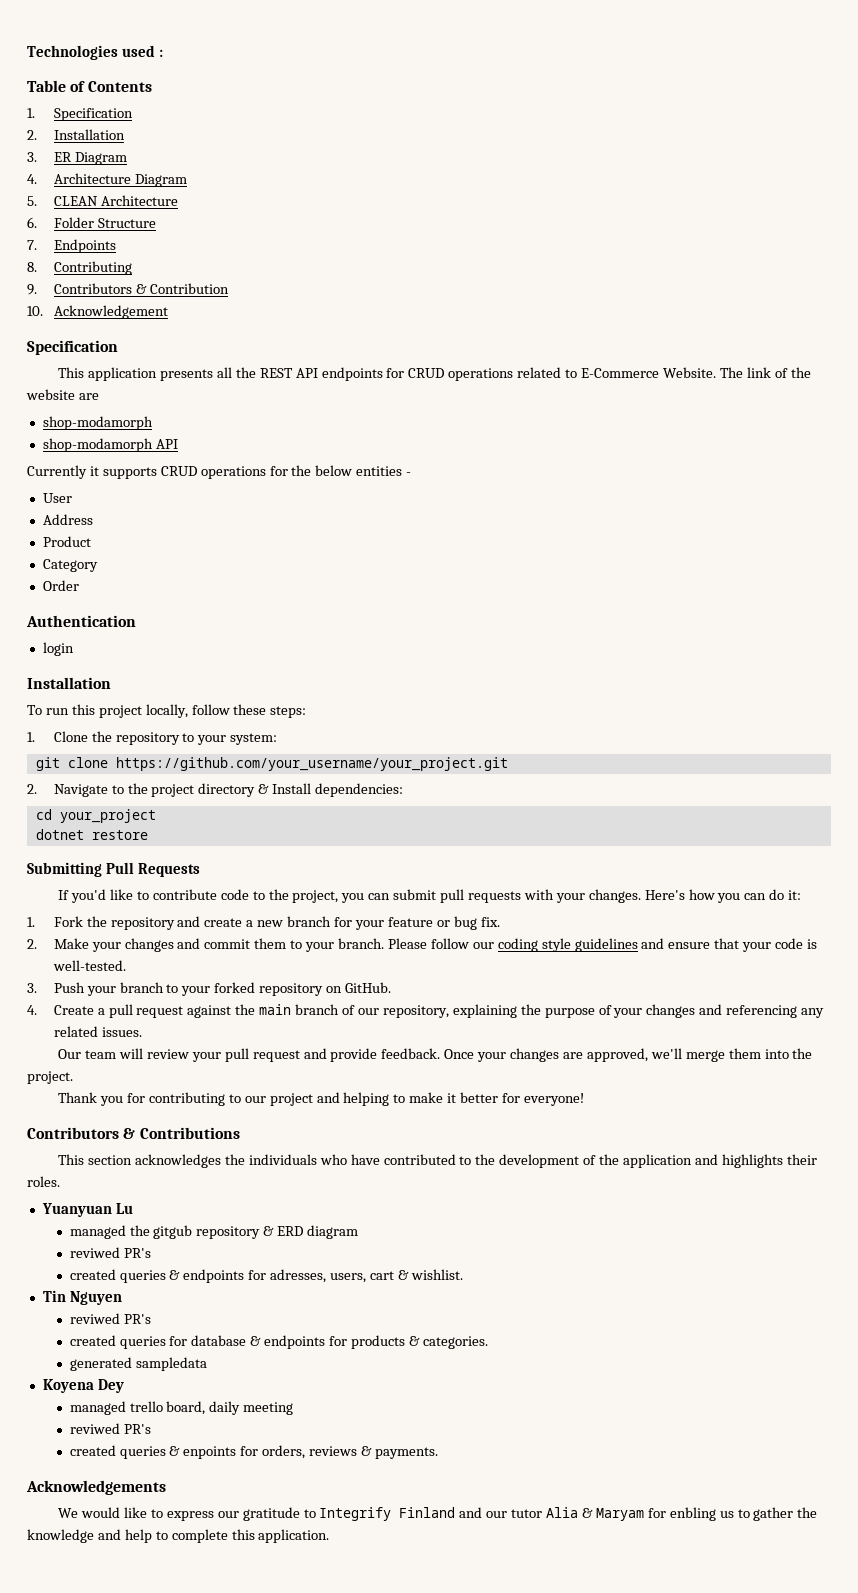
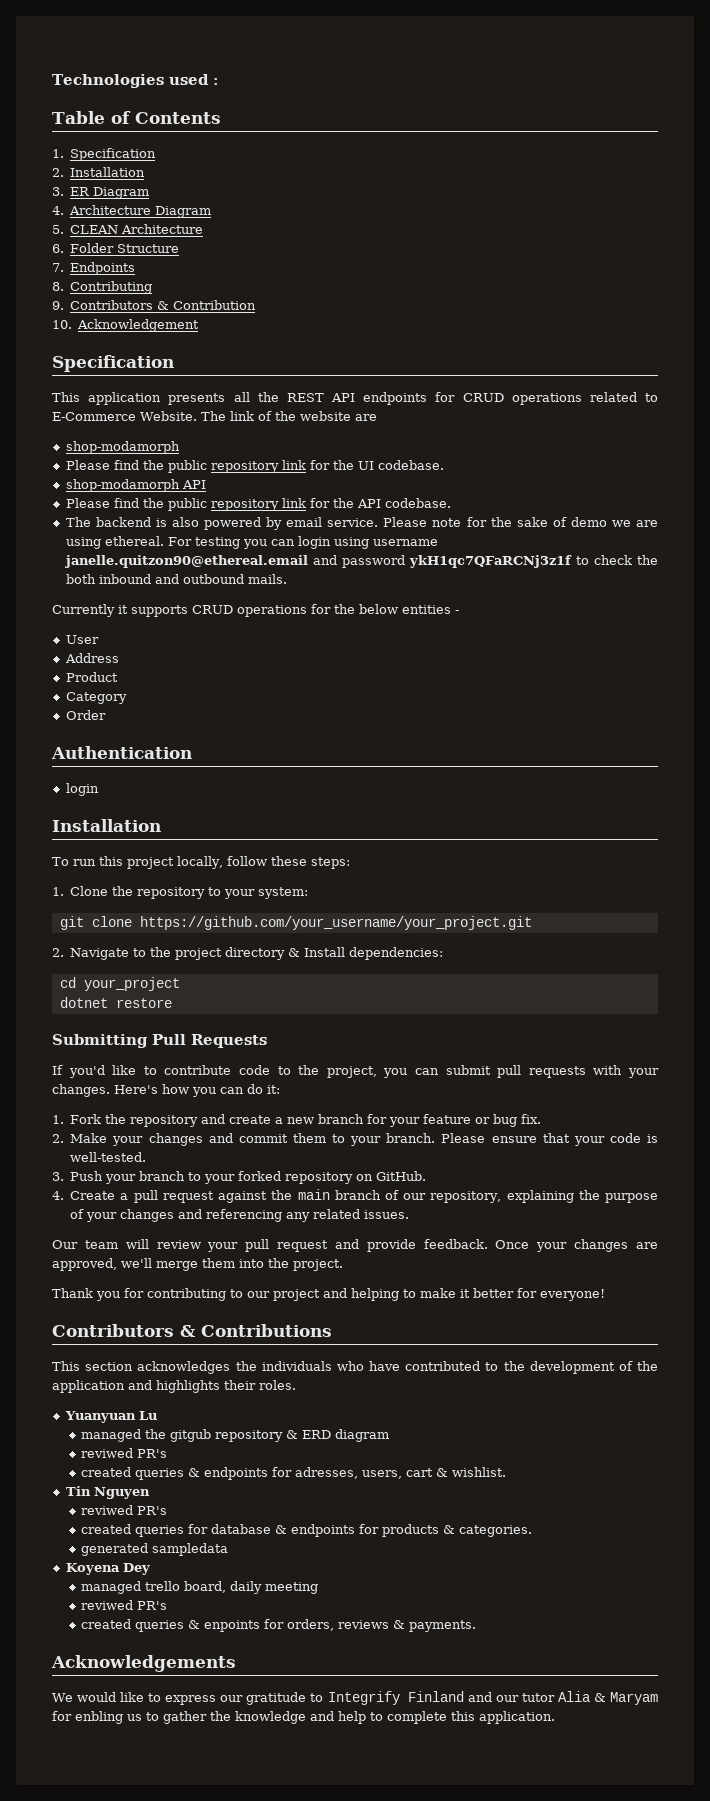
[42,438,178,452] shop-modamorph API -> [65,460,444,473] [65,479,206,492] [65,498,451,511] [65,517,658,530] [65,536,438,549] [64,555,658,568] [65,574,287,584] Please find the public repository link for the UI codebase. // shop-modamorph API // Please find the public repository link for the API codebase. // The backend is also powered by email service. Please note for the sake of demo we are using ethereal. For testing you can login using username janelle.quitzon90@ethereal.email and password ykH1qc7QFaRCNj3z1f to check the both inbound and outbound mails.
[430,938,665,952] follow our coding style guidelines and -> (486, 1138) none

